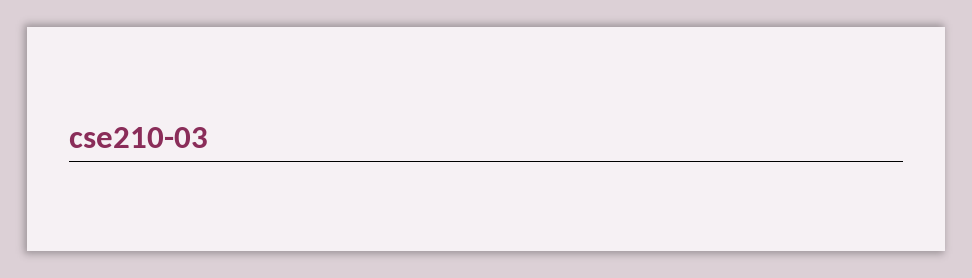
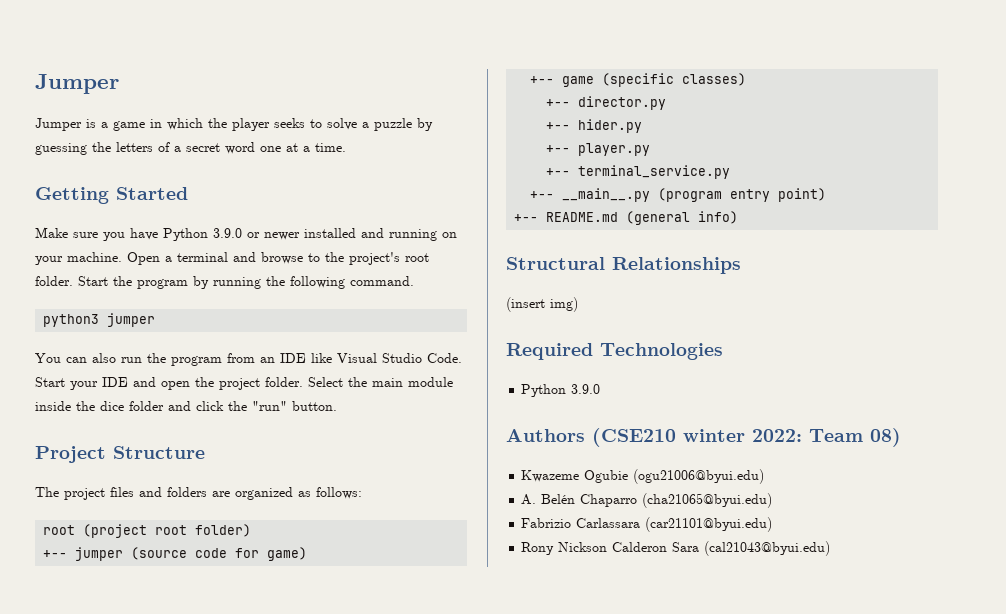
[69,127,208,148] cse210-03 -> [35,74,119,94] [35,118,433,131] [35,142,346,155] [35,187,188,204] [35,227,457,241] [35,252,429,265] [35,276,414,289] [43,313,156,327] [35,353,462,366] [35,377,453,390] [35,401,337,411] [35,446,205,463] [35,487,362,500] [43,524,252,538] [43,547,308,561] [530,73,747,87] [546,96,667,110] [546,119,643,133] [546,143,651,156] [546,165,731,179] [530,188,827,202] [514,211,739,225] [506,257,741,274] [506,297,578,312] [506,343,723,360] [521,384,601,397] [506,428,901,447] [521,469,765,484] [521,493,773,508] [521,517,773,532] [521,541,831,556] Jumper // Jumper is a game in which the player seeks to solve a puzzle by guessing the letters of a secret word one at a time. // Getting Started // Make sure you have Python 3.9.0 or newer installed and running on your machine. Open a terminal and browse to the project's root folder. Start the program by running the following command. // python3 jumper // You can also run the program from an IDE like Visual Studio Code. Start your IDE and open the project folder. Select the main module inside the dice folder and click the "run" button. // Project Structure // The project files and folders are organized as follows: // root (project root folder) // +-- jumper (source code for game) // +-- game (specific classes) // +-- director.py // +-- hider.py // +-- player.py // +-- terminal_service.py // +-- __main__.py (program entry point) // +-- README.md (general info) // Structural Relationships // (insert img) // Required Technologies // Python 3.9.0 // Authors (CSE210 winter 2022: Team 08) // Kwazeme Ogubie (ogu21006@byui.edu) // A. Belén Chaparro (cha21065@byui.edu) // Fabrizio Carlassara (car21101@byui.edu) // Rony Nickson Calderon Sara (cal21043@byui.edu)

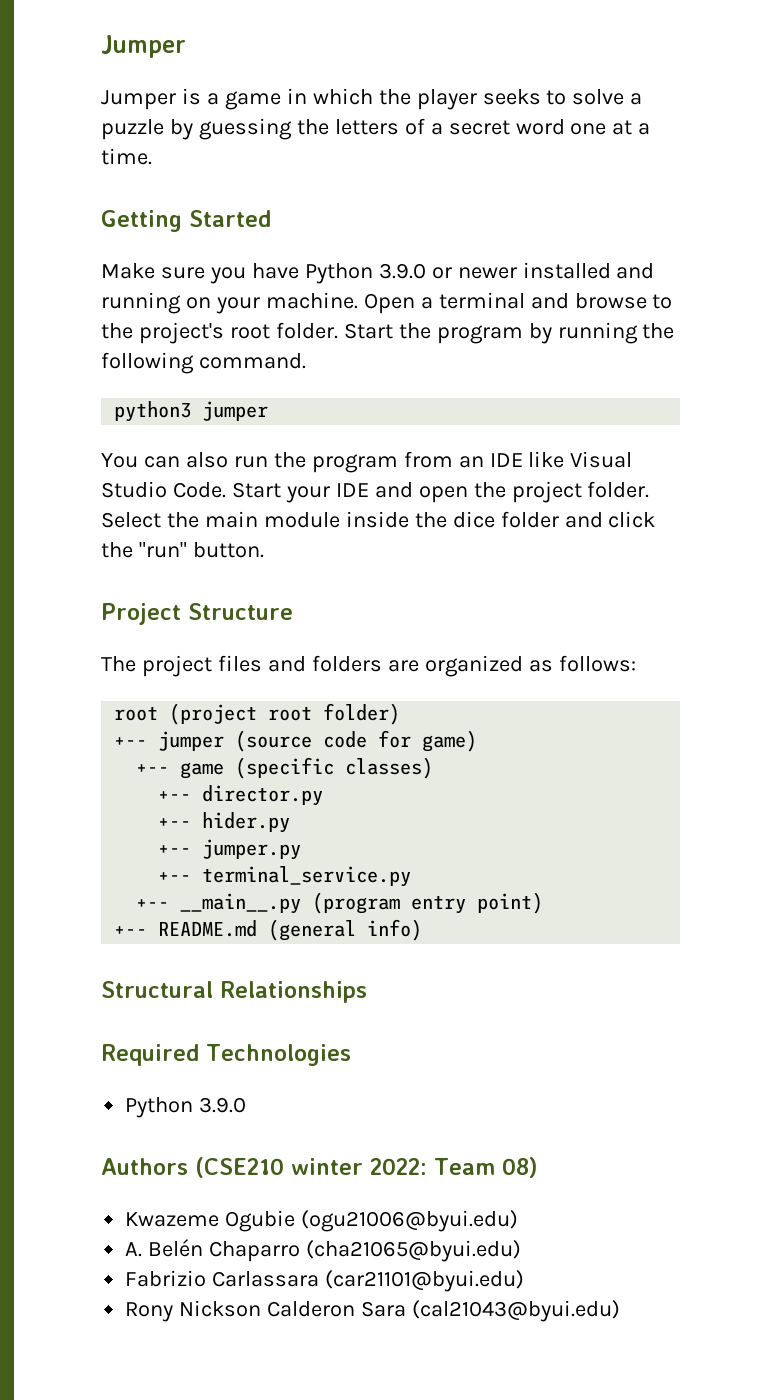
[578,143,651,156] player.py -> [202,839,302,860] jumper.py
[506,297,578,312] // (insert img) -> (367, 992) none

